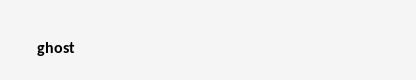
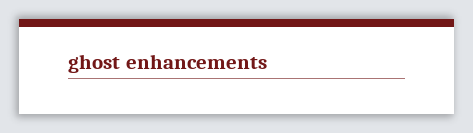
(75, 49) none -> [125,54,267,69] enhancements

